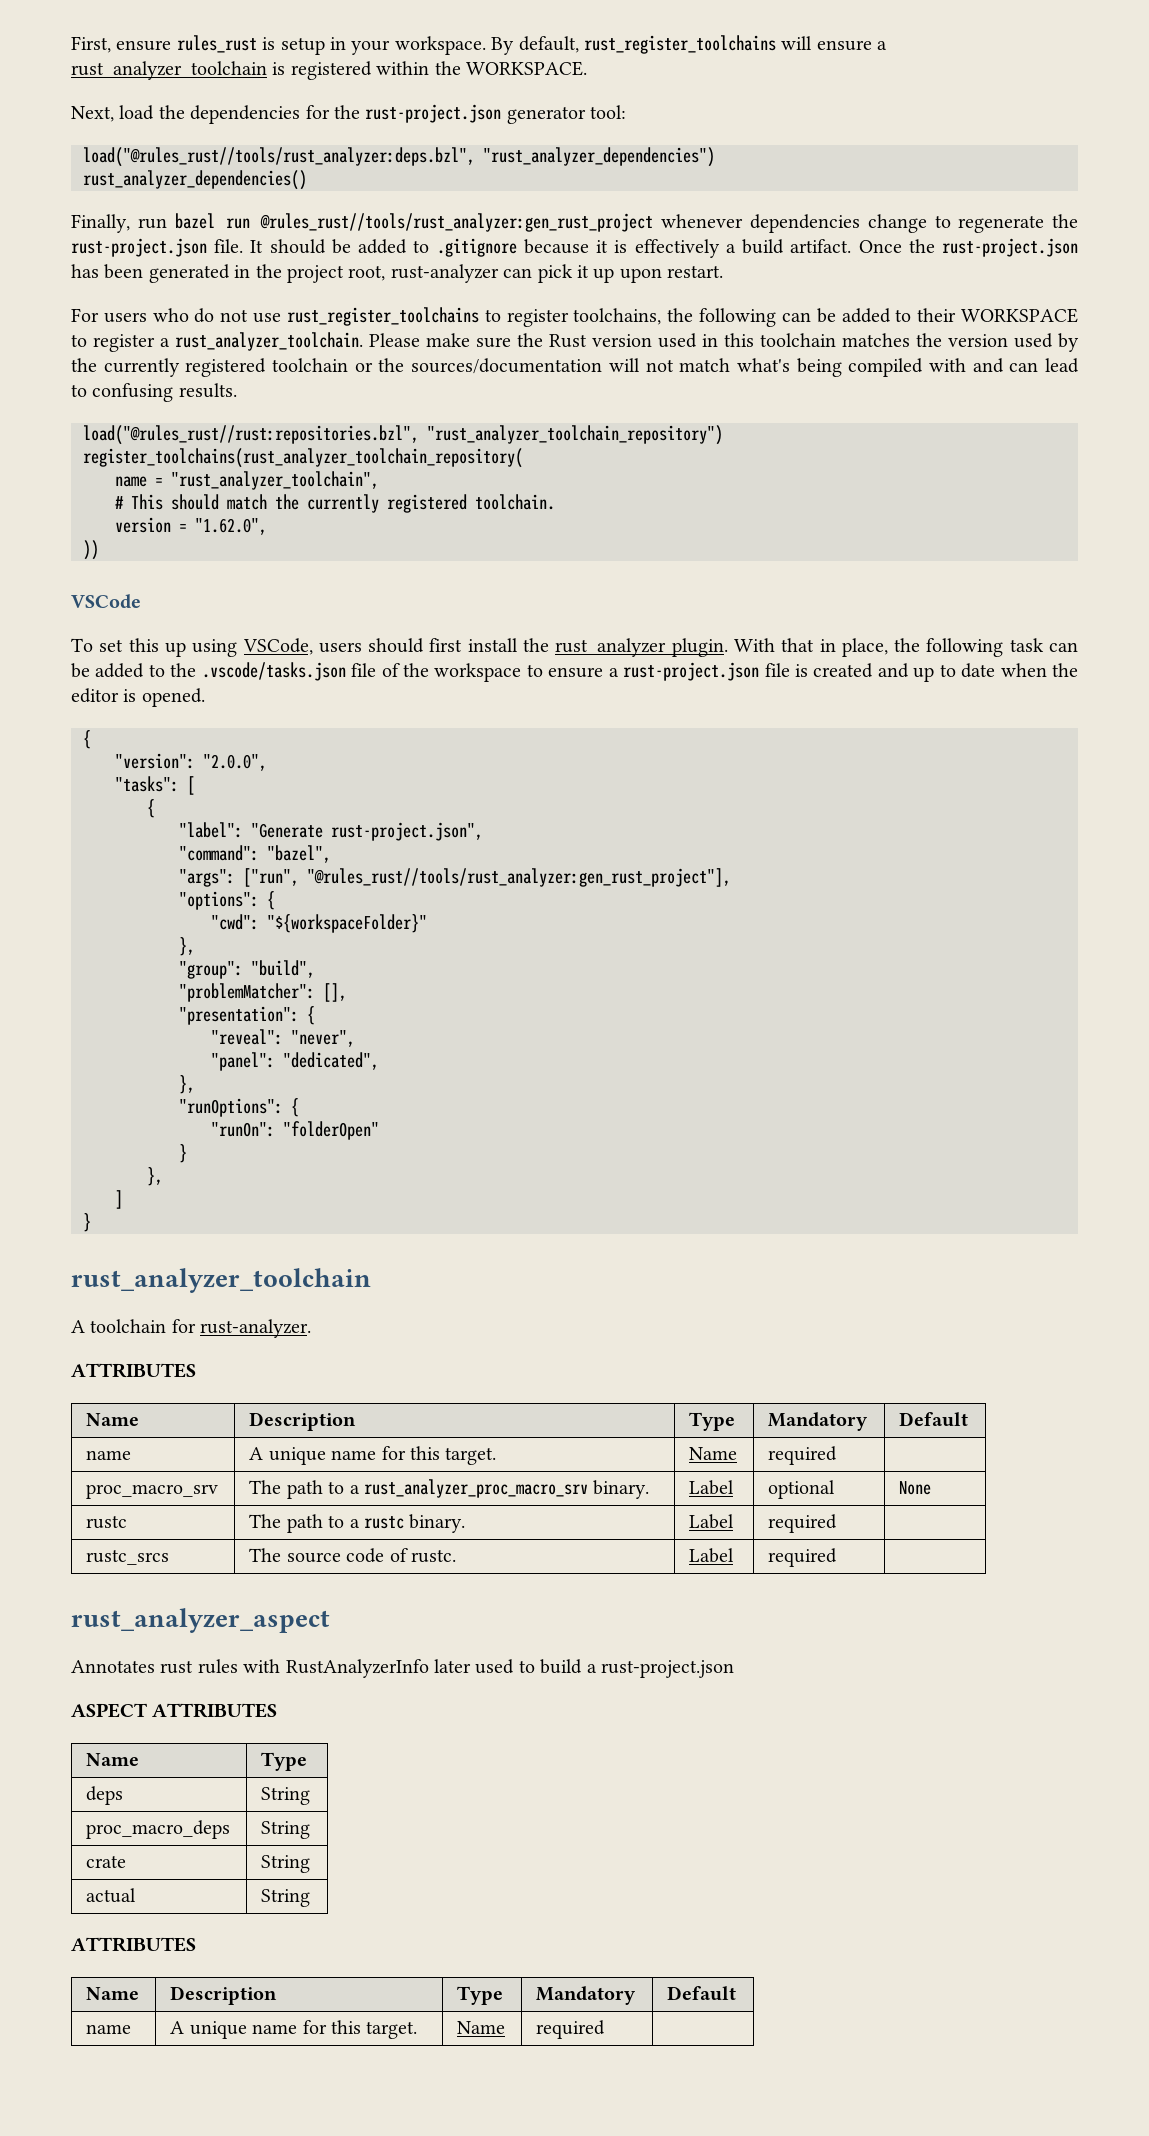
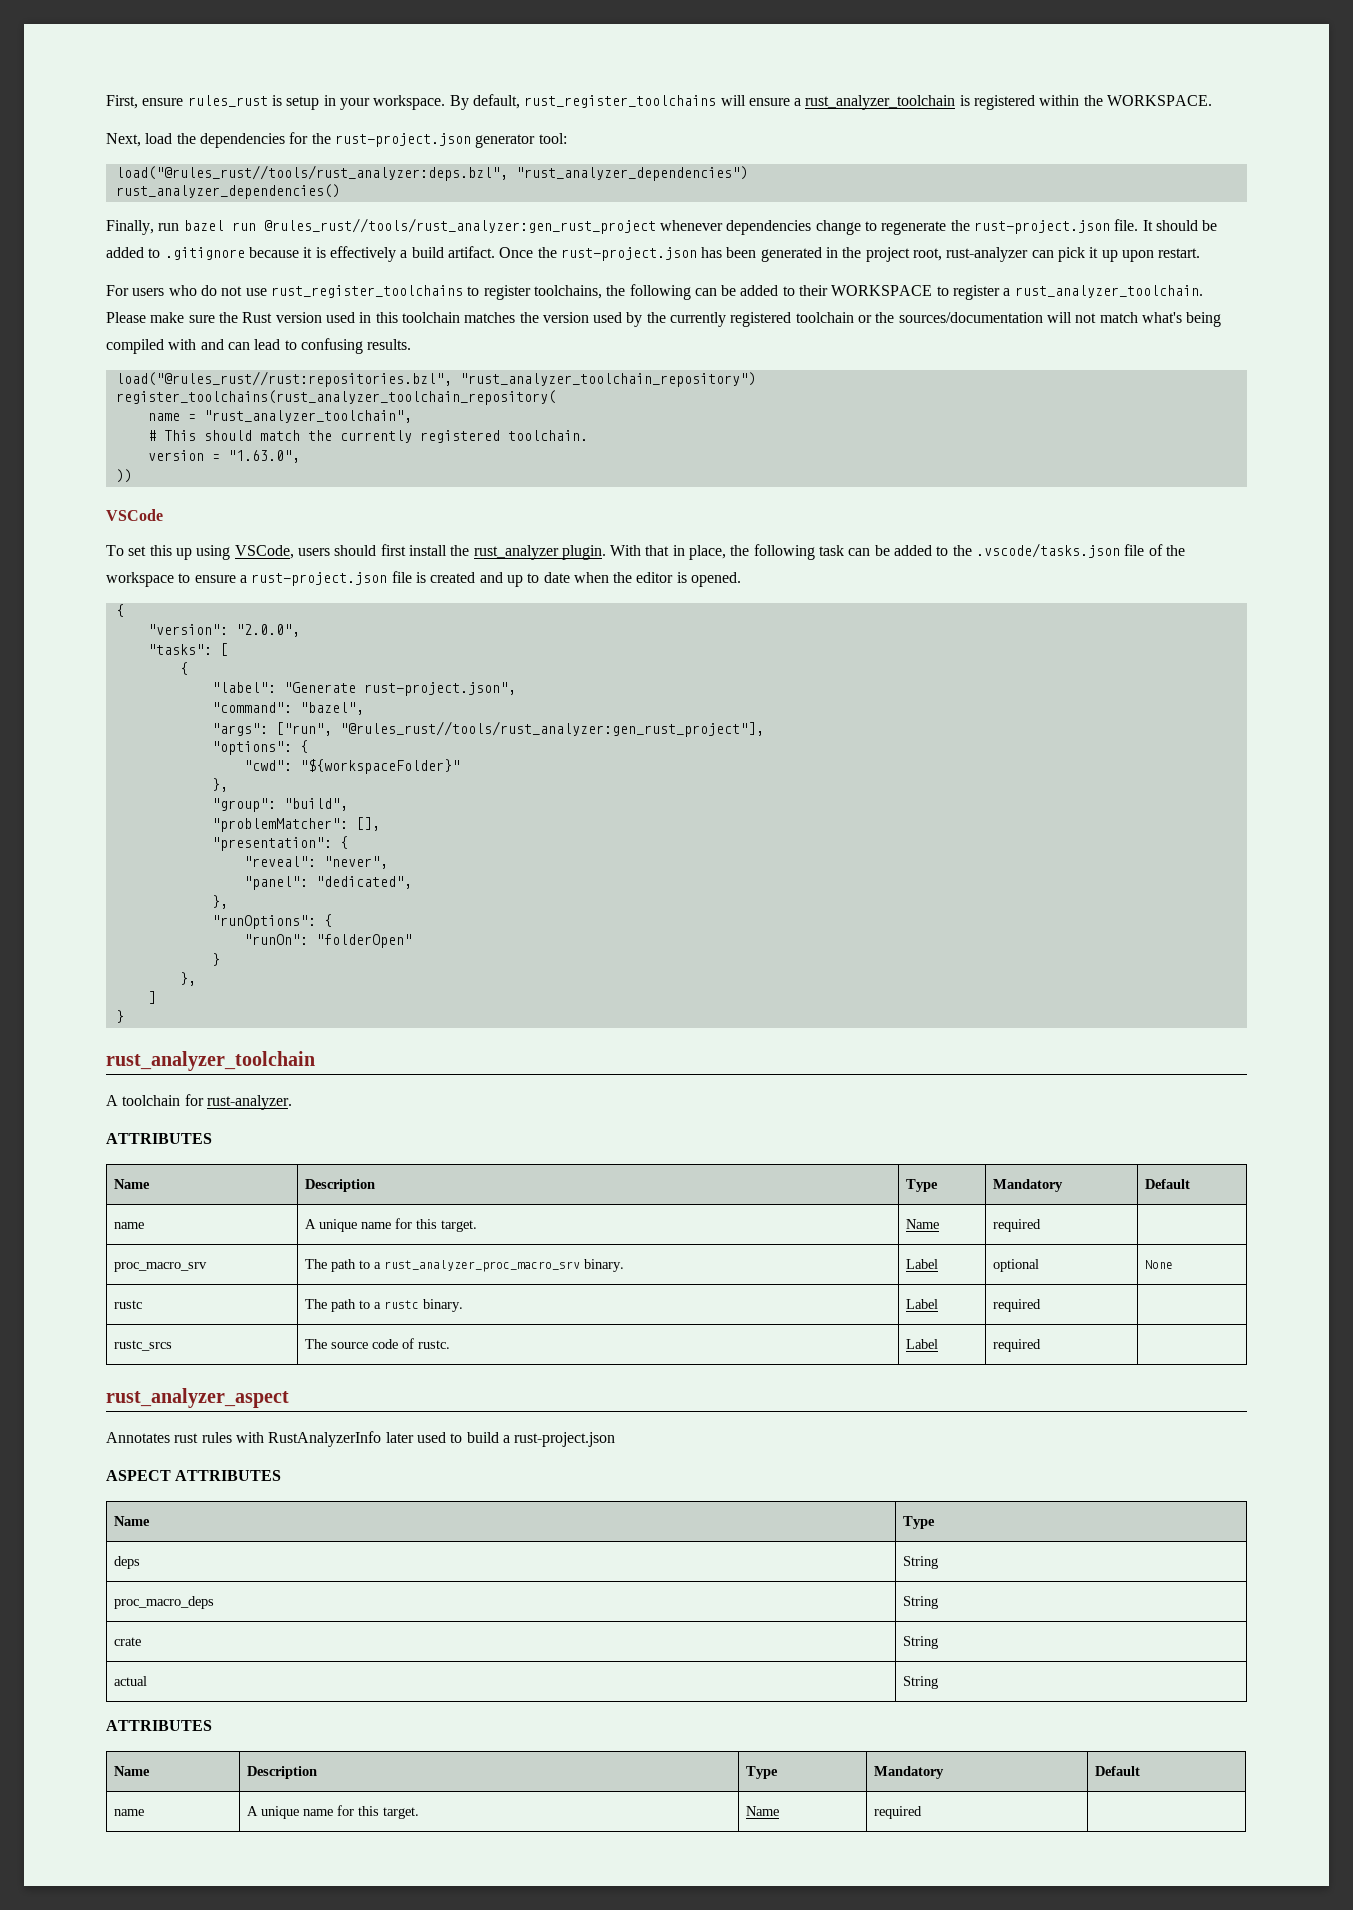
[195,518,267,535] "1.62.0", -> [227,450,300,463] "1.63.0",

